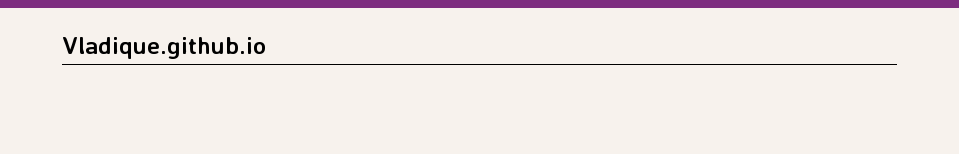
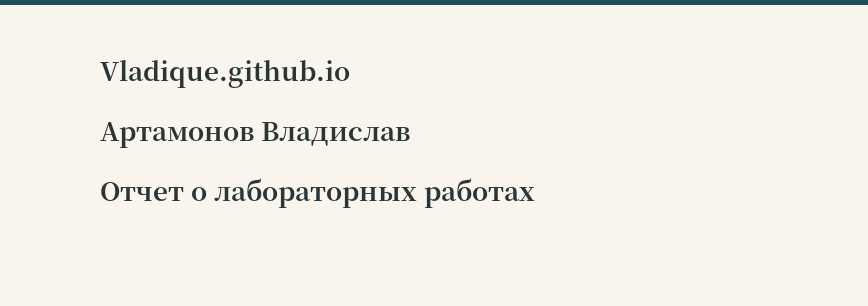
(266, 48) none -> [100,122,411,148] [100,178,536,208] // Артамонов Владислав // Отчет о лабораторных работах

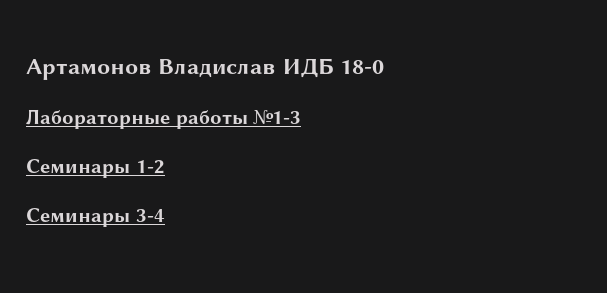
[100,60,350,88] Vladique.github.io // -> (26, 69) none
[100,178,536,208] // Отчет о лабораторных работах -> [282,58,385,78] [26,109,302,129] [26,159,165,178] [26,208,165,227] ИДБ 18-0 // Лабораторные работы №1-3 // Семинары 1-2 // Семинары 3-4

